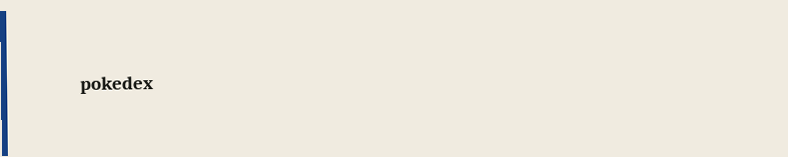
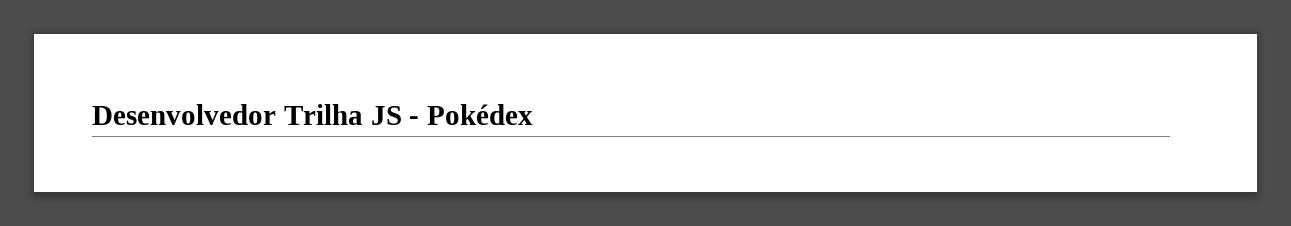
[79,76,154,94] pokedex -> [92,104,534,125] Desenvolvedor Trilha JS - Pokédex

